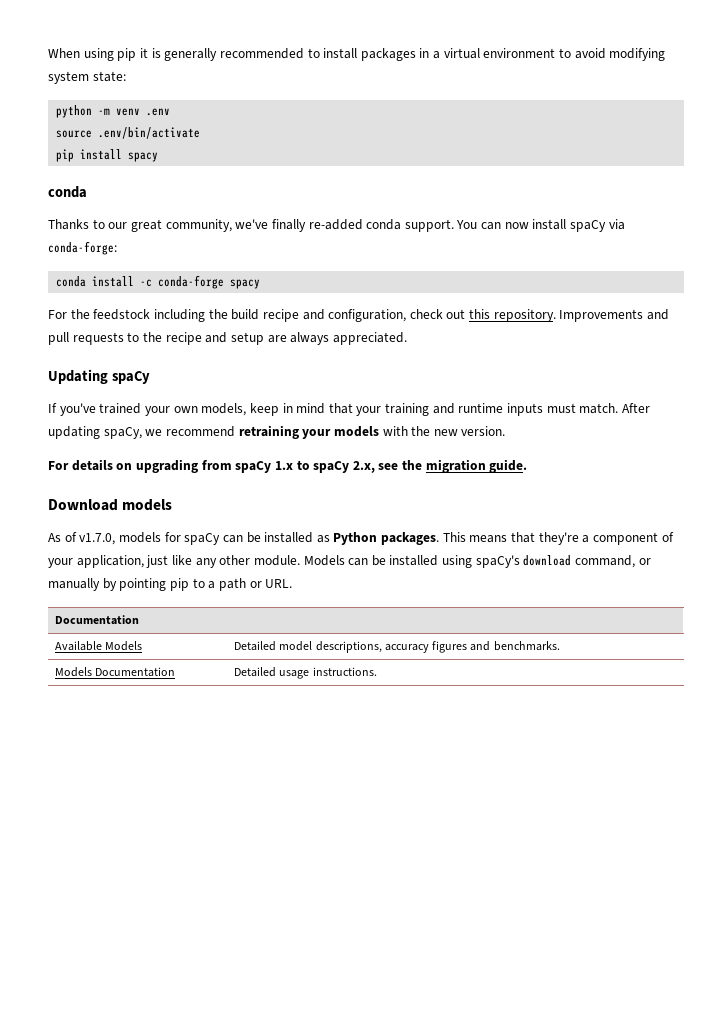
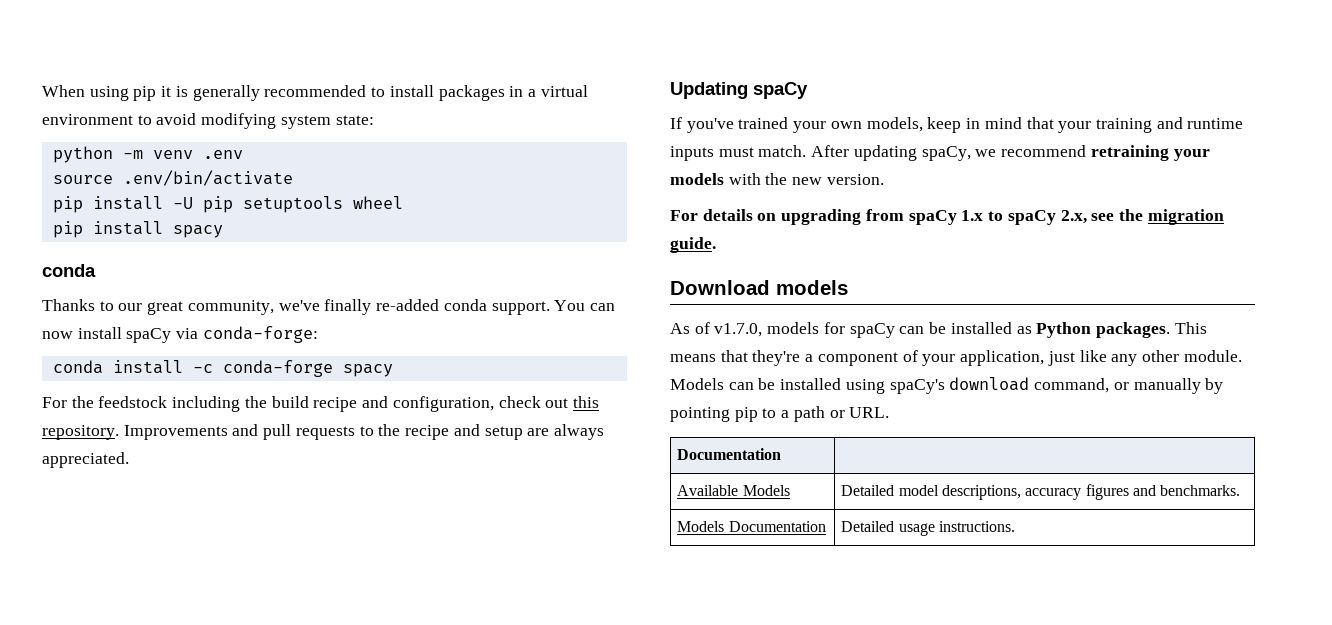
(201, 133) none -> [52,196,403,213] // pip install -U pip setuptools wheel

